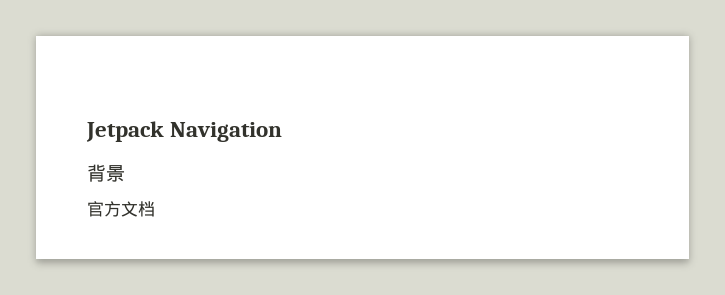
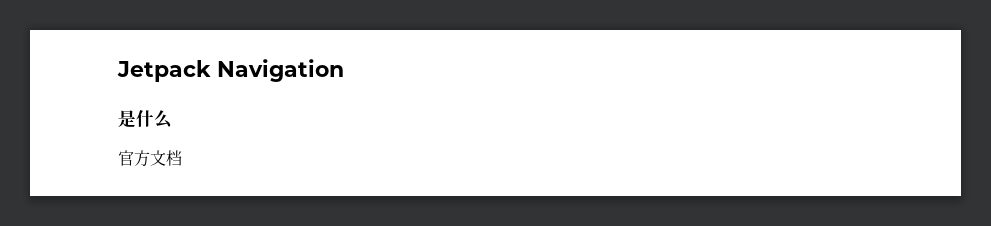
[87,164,125,182] 背景 -> [118,110,173,128] 是什么

